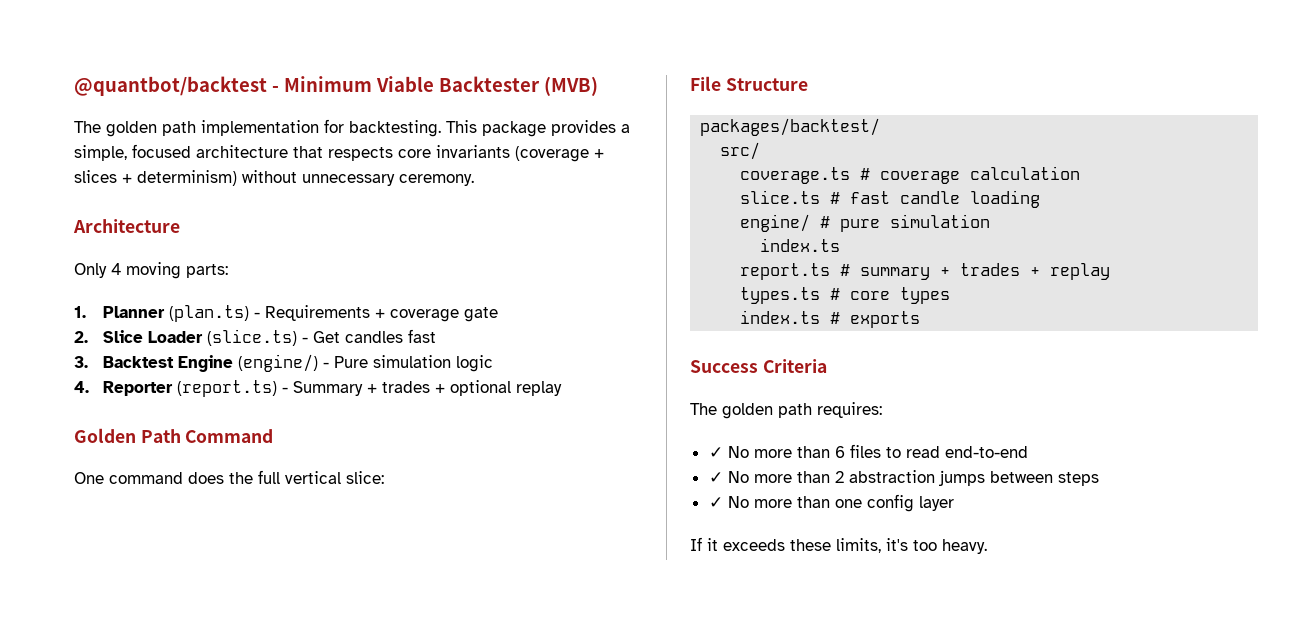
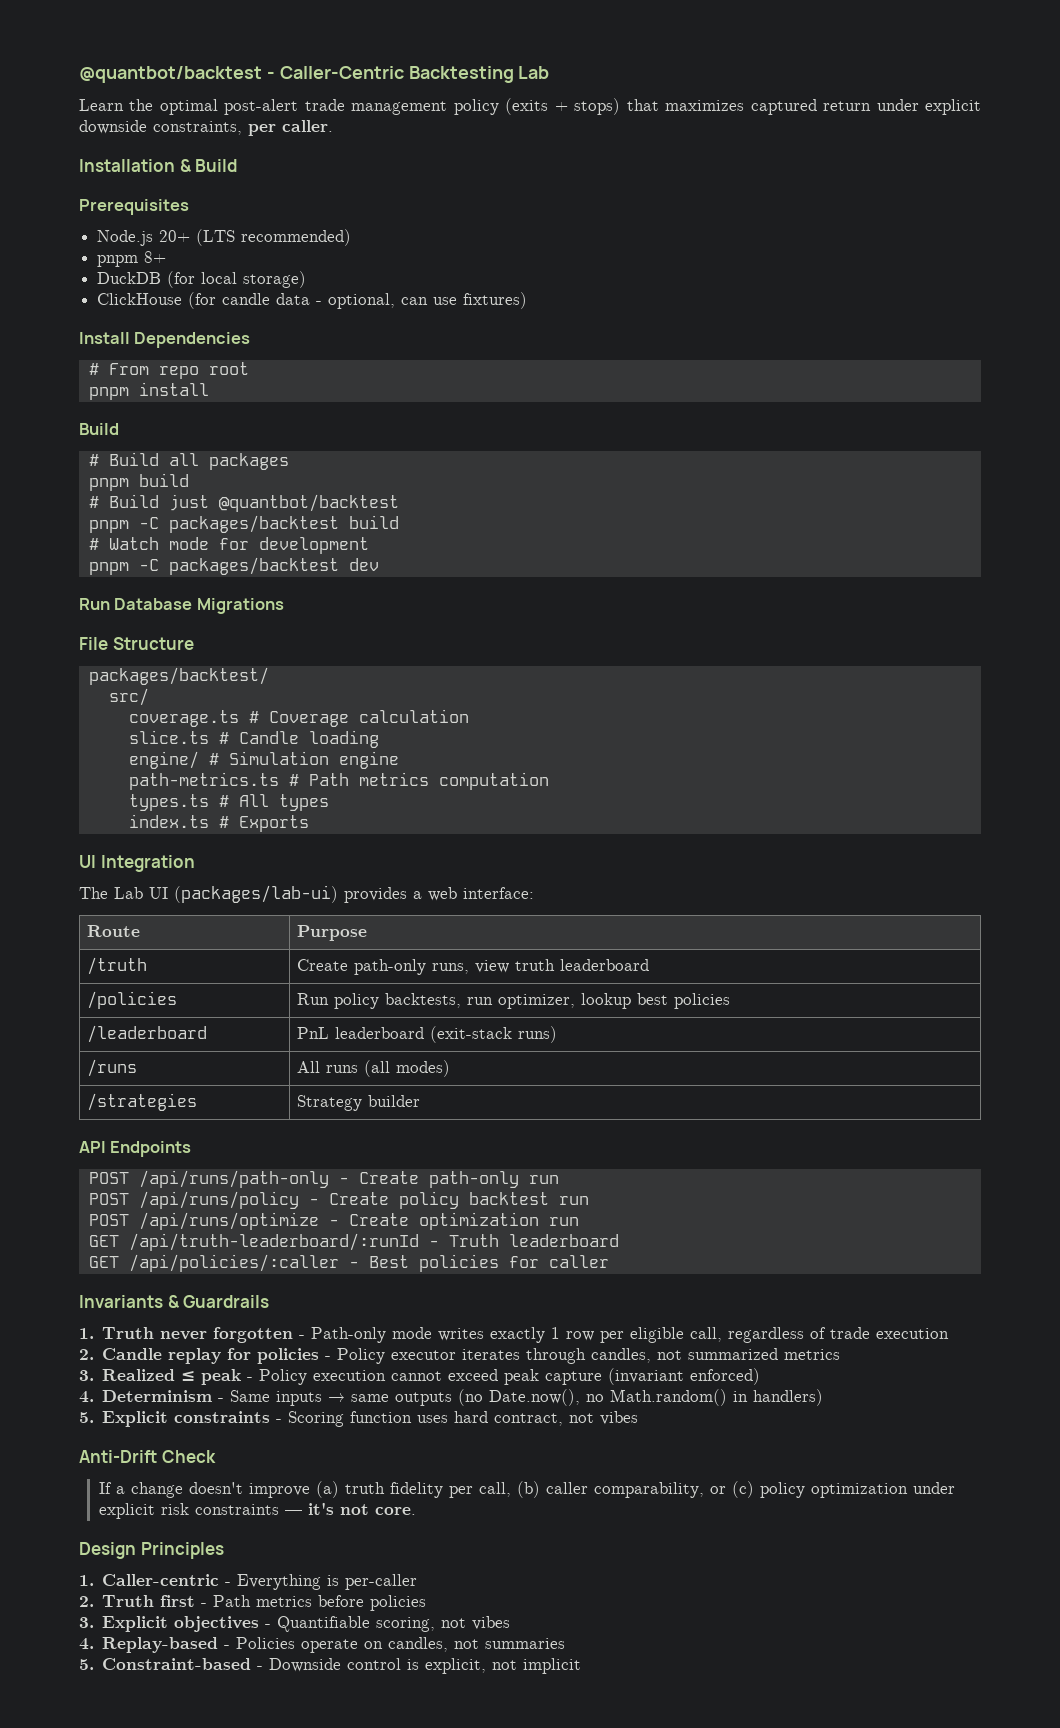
[283,76,598,96] [74,119,630,137] [74,144,604,162] [74,170,474,186] [73,219,180,233] [74,262,228,279] [74,305,499,322] [74,329,437,346] [74,354,494,372] [74,380,563,397] [74,428,274,443] [74,470,384,484] Minimum Viable Backtester (MVB) // The golden path implementation for backtesting. This package provides a simple, focused architecture that respects core invariants (coverage + slices + determinism) without unnecessary ceremony. // Architecture // Only 4 moving parts: // 1. Planner (plan.ts) - Requirements + coverage gate // 2. Slice Loader (slice.ts) - Get candles fast // 3. Backtest Engine (engine/) - Pure simulation logic // 4. Reporter (report.ts) - Summary + trades + optional replay // Golden Path Command // One command does the full vertical slice: -> [279,66,550,83] [79,98,981,115] [79,120,333,136] [79,159,238,172] [79,199,189,215] [97,229,352,246] [97,251,167,267] [97,271,307,288] [97,292,528,309] [79,332,251,348] [88,362,249,379] [88,382,209,400] [79,423,119,435] [88,452,289,470] [88,473,189,491] [88,494,399,512] [88,515,399,533] [88,537,369,554] [88,557,379,575] [79,598,284,614] Caller-Centric Backtesting Lab // Learn the optimal post-alert trade management policy (exits + stops) that maximizes captured return under explicit downside constraints, per caller. // Installation & Build // Prerequisites // Node.js 20+ (LTS recommended) // pnpm 8+ // DuckDB (for local storage) // ClickHouse (for candle data - optional, can use fixtures) // Install Dependencies // # From repo root // pnpm install // Build // # Build all packages // pnpm build // # Build just @quantbot/backtest // pnpm -C packages/backtest build // # Watch mode for development // pnpm -C packages/backtest dev // Run Database Migrations
[880,171,961,184] coverage -> [268,711,349,727] Coverage
[850,191,961,204] fast candle -> [238,731,299,744] Candle
[840,214,991,232] [760,238,841,252] [740,263,1111,280] pure simulation // index.ts // report.ts # summary + trades + replay -> [228,751,399,769] [128,772,549,790] Simulation engine // path-metrics.ts # Path metrics computation
[850,291,891,300] core -> [238,794,269,807] All
[850,311,921,328] [690,359,827,373] [690,402,882,419] [708,444,1028,458] [708,470,1099,486] [708,494,954,512] [690,537,987,554] exports // Success Criteria // The golden path requires: // ✓ No more than 6 files to read end-to-end // ✓ No more than 2 abstraction jumps between steps // ✓ No more than one config layer // If it exceeds these limits, it's too heavy. -> [238,815,309,832] [79,855,195,872] [79,885,534,903] [86,925,140,937] [296,925,367,941] [86,957,147,975] [296,959,649,975] [86,991,177,1009] [296,993,730,1009] [86,1025,207,1043] [296,1026,557,1043] [86,1059,137,1077] [296,1060,450,1077] [86,1093,197,1111] [296,1095,420,1111] [79,1141,192,1157] [88,1170,559,1188] [88,1191,589,1209] [88,1212,579,1230] [88,1233,619,1251] [88,1254,609,1272] [79,1295,270,1308] [79,1327,950,1343] [79,1348,841,1364] [79,1368,761,1385] [79,1389,824,1406] [79,1411,639,1427] [79,1450,216,1463] [98,1481,955,1498] [98,1502,416,1519] [79,1542,224,1559] [79,1574,418,1590] [79,1595,427,1611] [79,1616,511,1632] [79,1637,566,1653] [79,1658,582,1674] Exports // UI Integration // The Lab UI (packages/lab-ui) provides a web interface: // Route | Purpose // /truth | Create path-only runs, view truth leaderboard // /policies | Run policy backtests, run optimizer, lookup best policies // /leaderboard | PnL leaderboard (exit-stack runs) // /runs | All runs (all modes) // /strategies | Strategy builder // API Endpoints // POST /api/runs/path-only - Create path-only run // POST /api/runs/policy - Create policy backtest run // POST /api/runs/optimize - Create optimization run // GET /api/truth-leaderboard/:runId - Truth leaderboard // GET /api/policies/:caller - Best policies for caller // Invariants & Guardrails // 1. Truth never forgotten - Path-only mode writes exactly 1 row per eligible call, regardless of trade execution // 2. Candle replay for policies - Policy executor iterates through candles, not summarized metrics // 3. Realized ≤ peak - Policy execution cannot exceed peak capture (invariant enforced) // 4. Determinism - Same inputs → same outputs (no Date.now(), no Math.random() in handlers) // 5. Explicit constraints - Scoring function uses hard contract, not vibes // Anti-Drift Check // If a change doesn't improve (a) truth fidelity per call, (b) caller comparability, or (c) policy optimization under explicit risk constraints — it's not core. // Design Principles // 1. Caller-centric - Everything is per-caller // 2. Truth first - Path metrics before policies // 3. Explicit objectives - Quantifiable scoring, not vibes // 4. Replay-based - Policies operate on candles, not summaries // 5. Constraint-based - Downside control is explicit, not implicit

